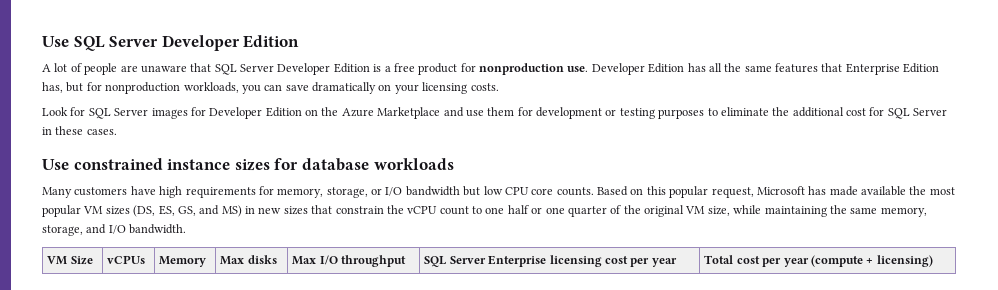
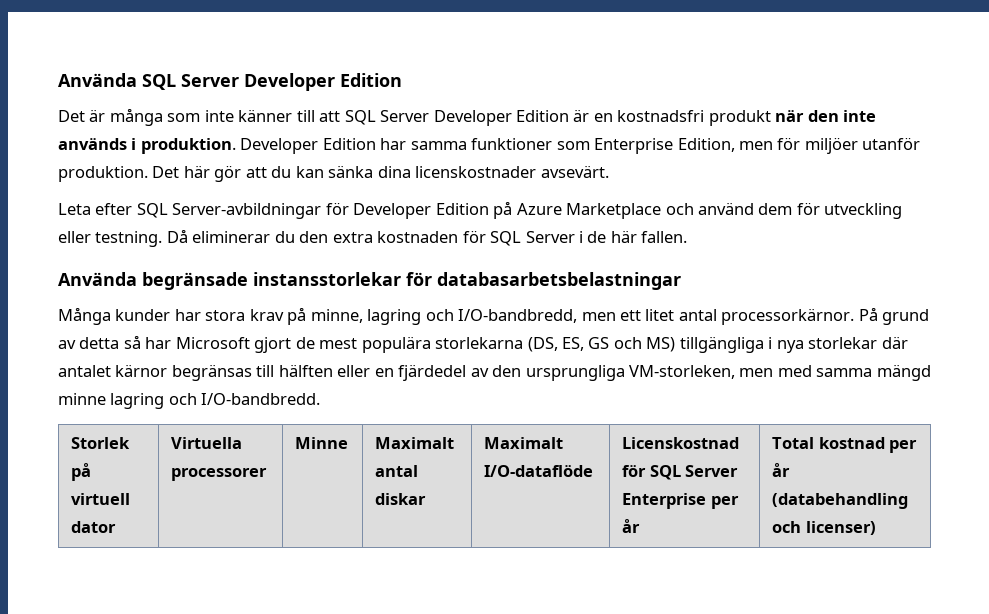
[42,36,69,47] Use -> [58,73,137,87] Använda
[42,63,940,75] [42,82,499,94] [42,107,948,119] [42,126,117,135] [42,158,454,171] [42,186,955,198] [42,205,927,217] [42,224,187,236] [47,256,93,265] [107,255,146,264] [159,256,207,267] [220,255,277,265] [292,255,407,267] [424,255,677,267] [704,255,933,267] A lot of people are unaware that SQL Server Developer Edition is a free product for nonproduction use. Developer Edition has all the same features that Enterprise Edition has, but for nonproduction workloads, you can save dramatically on your licensing costs. // Look for SQL Server images for Developer Edition on the Azure Marketplace and use them for development or testing purposes to eliminate the additional cost for SQL Server in these cases. // Use constrained instance sizes for database workloads // Many customers have high requirements for memory, storage, or I/O bandwidth but low CPU core counts. Based on this popular request, Microsoft has made available the most popular VM sizes (DS, ES, GS, and MS) in new sizes that constrain the vCPU count to one half or one quarter of the original VM size, while maintaining the same memory, storage, and I/O bandwidth. // VM Size | vCPUs | Memory | Max disks | Max I/O throughput | SQL Server Enterprise licensing cost per year | Total cost per year (compute + licensing) -> [58,108,877,126] [58,137,921,154] [58,165,609,182] [58,201,903,219] [58,229,688,247] [58,272,681,290] [58,307,930,325] [58,335,908,353] [58,364,931,381] [58,393,321,409] [71,437,131,449] [71,463,92,481] [71,493,131,505] [71,521,117,533] [171,437,243,449] [171,468,268,481] [295,437,349,449] [375,437,455,449] [375,465,419,477] [375,493,427,505] [484,437,564,449] [484,465,594,477] [622,437,740,449] [622,465,738,480] [622,493,739,509] [622,519,641,533] [772,437,917,453] [772,463,791,477] [772,493,909,509] [772,521,876,535] Det är många som inte känner till att SQL Server Developer Edition är en kostnadsfri produkt när den inte används i produktion. Developer Edition har samma funktioner som Enterprise Edition, men för miljöer utanför produktion. Det här gör att du kan sänka dina licenskostnader avsevärt. // Leta efter SQL Server-avbildningar för Developer Edition på Azure Marketplace och använd dem för utveckling eller testning. Då eliminerar du den extra kostnaden för SQL Server i de här fallen. // Använda begränsade instansstorlekar för databasarbetsbelastningar // Många kunder har stora krav på minne, lagring och I/O-bandbredd, men ett litet antal processorkärnor. På grund av detta så har Microsoft gjort de mest populära storlekarna (DS, ES, GS och MS) tillgängliga i nya storlekar där antalet kärnor begränsas till hälften eller en fjärdedel av den ursprungliga VM-storleken, men med samma mängd minne lagring och I/O-bandbredd. // Storlek på virtuell dator | Virtuella processorer | Minne | Maximalt antal diskar | Maximalt I/O-dataflöde | Licenskostnad för SQL Server Enterprise per år | Total kostnad per år (databehandling och licenser)

